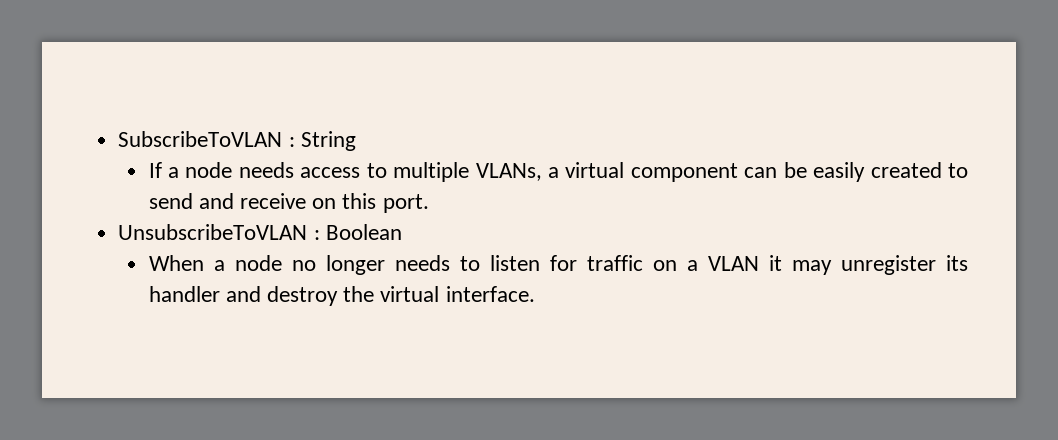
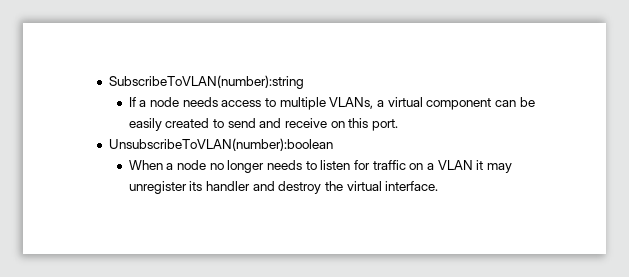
[118,131,356,151] SubscribeToVLAN : String -> [108,75,304,89] SubscribeToVLAN(number):string
[118,224,402,240] UnsubscribeToVLAN : Boolean -> [108,138,333,151] UnsubscribeToVLAN(number):boolean

